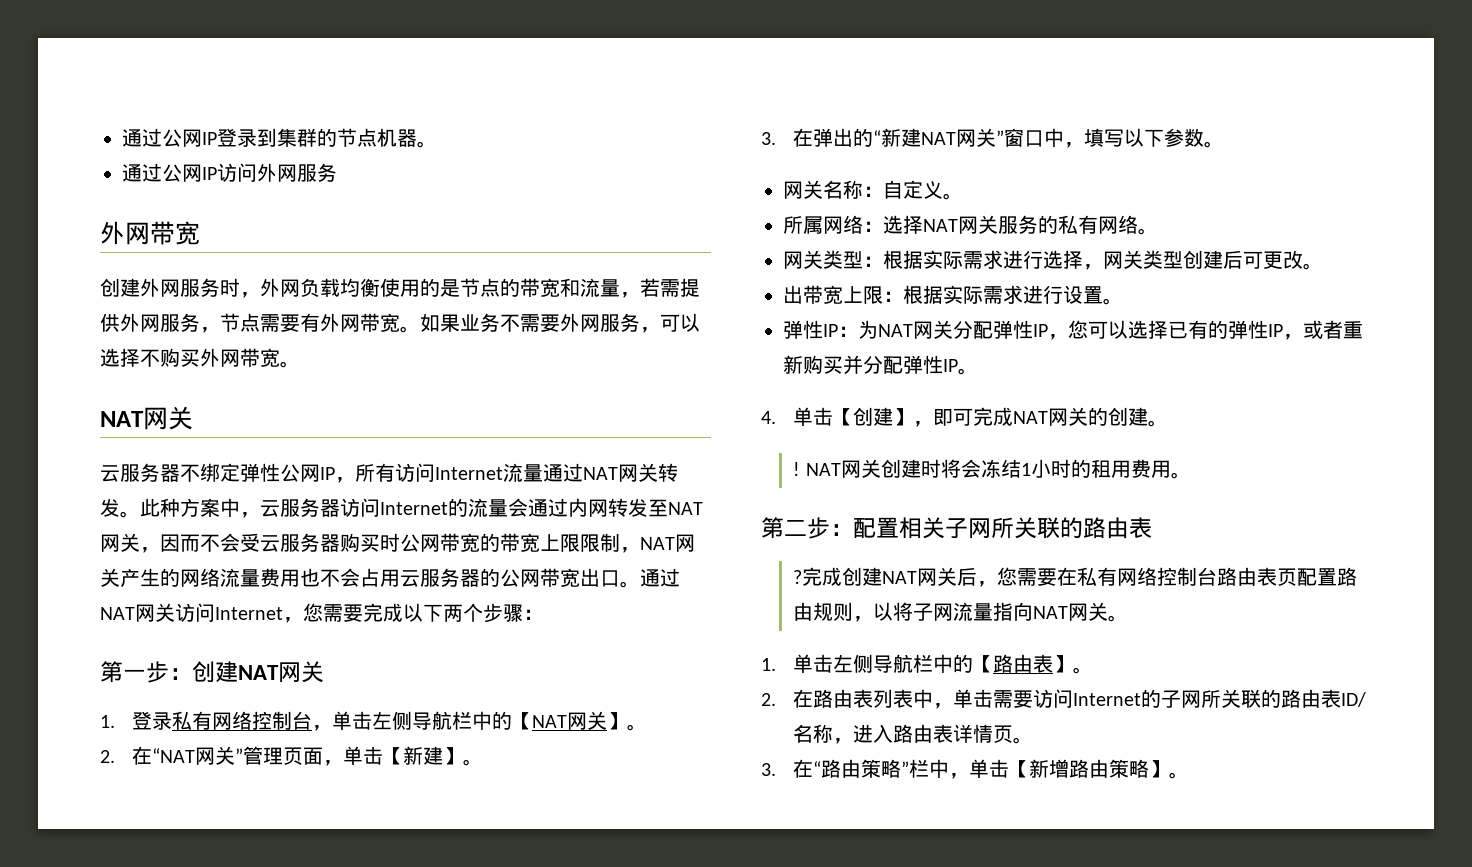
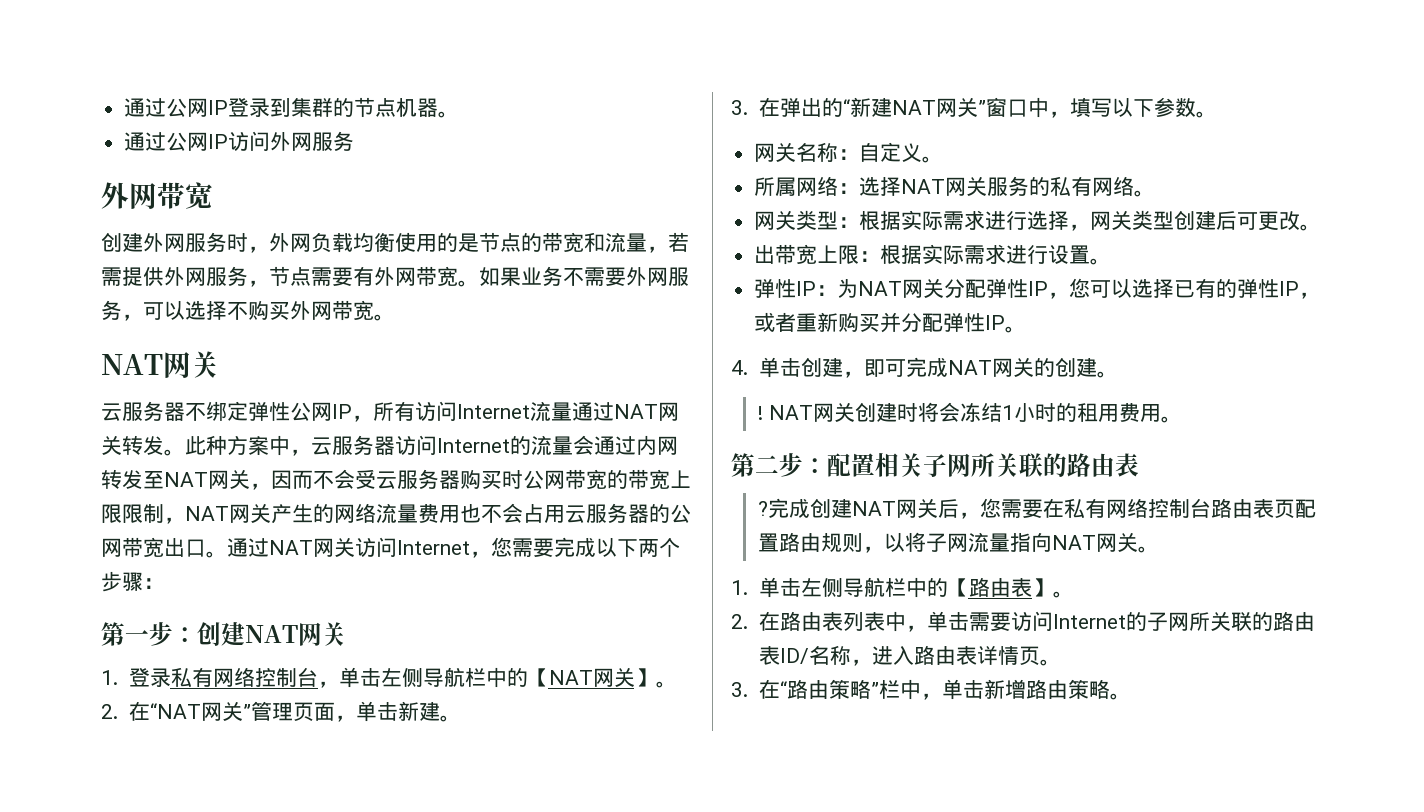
[383,746,464,765] 【新建】 -> [397,701,440,721] 新建
[833,407,914,426] 【创建】 -> [800,357,843,377] 创建
[1009,760,1030,778] 【 -> (984, 689) none
[1149,760,1170,778] 】 -> (1110, 689) none

